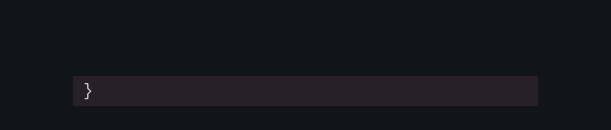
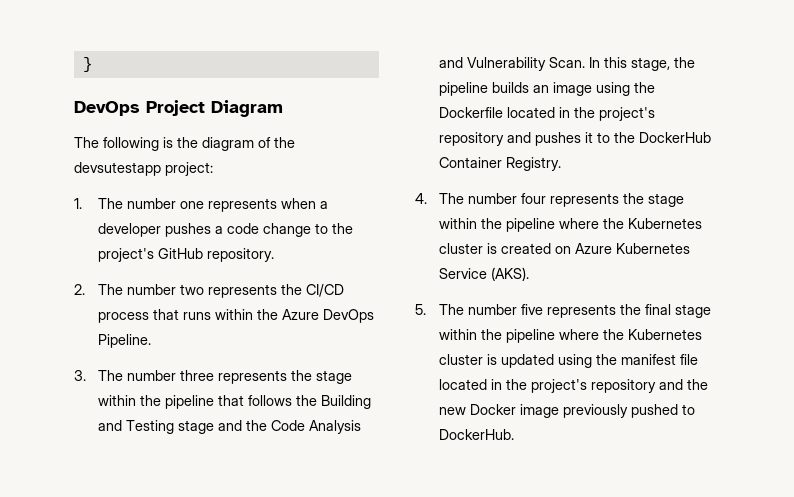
(93, 91) none -> [74,100,283,117] [74,137,295,151] [74,162,213,176] [74,198,328,212] [97,223,353,237] [97,248,274,262] [74,284,344,298] [97,309,374,323] [97,334,151,348] [74,370,352,384] [97,395,371,409] [97,420,361,434] [438,57,695,71] [438,82,655,96] [438,107,655,121] [438,132,711,146] [438,157,561,171] [415,193,684,207] [438,218,702,232] [438,243,690,254] [438,267,529,281] [415,304,711,318] [438,329,702,343] [438,354,698,368] [438,379,708,393] [438,404,695,418] [438,429,514,440] // DevOps Project Diagram // The following is the diagram of the devsutestapp project: // 1. The number one represents when a developer pushes a code change to the project's GitHub repository. // 2. The number two represents the CI/CD process that runs within the Azure DevOps Pipeline. // 3. The number three represents the stage within the pipeline that follows the Building and Testing stage and the Code Analysis and Vulnerability Scan. In this stage, the pipeline builds an image using the Dockerfile located in the project's repository and pushes it to the DockerHub Container Registry. // 4. The number four represents the stage within the pipeline where the Kubernetes cluster is created on Azure Kubernetes Service (AKS). // 5. The number five represents the final stage within the pipeline where the Kubernetes cluster is updated using the manifest file located in the project's repository and the new Docker image previously pushed to DockerHub.

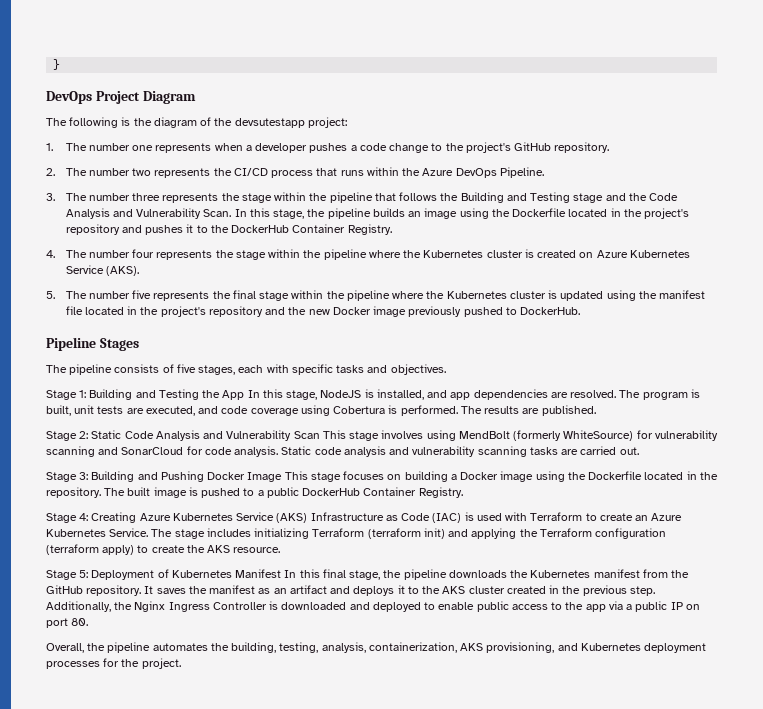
(514, 434) none -> [46,337,139,351] [46,364,446,375] [46,389,700,400] [46,405,596,416] [46,430,718,441] [46,446,639,457] [46,471,718,482] [46,487,463,498] [46,512,683,523] [46,528,667,539] [46,544,281,555] [46,569,690,580] [46,585,655,596] [46,601,700,612] [46,618,89,628] [46,642,707,653] [46,658,181,669] // Pipeline Stages // The pipeline consists of five stages, each with specific tasks and objectives. // Stage 1: Building and Testing the App In this stage, NodeJS is installed, and app dependencies are resolved. The program is built, unit tests are executed, and code coverage using Cobertura is performed. The results are published. // Stage 2: Static Code Analysis and Vulnerability Scan This stage involves using MendBolt (formerly WhiteSource) for vulnerability scanning and SonarCloud for code analysis. Static code analysis and vulnerability scanning tasks are carried out. // Stage 3: Building and Pushing Docker Image This stage focuses on building a Docker image using the Dockerfile located in the repository. The built image is pushed to a public DockerHub Container Registry. // Stage 4: Creating Azure Kubernetes Service (AKS) Infrastructure as Code (IAC) is used with Terraform to create an Azure Kubernetes Service. The stage includes initializing Terraform (terraform init) and applying the Terraform configuration (terraform apply) to create the AKS resource. // Stage 5: Deployment of Kubernetes Manifest In this final stage, the pipeline downloads the Kubernetes manifest from the GitHub repository. It saves the manifest as an artifact and deploys it to the AKS cluster created in the previous step. Additionally, the Nginx Ingress Controller is downloaded and deployed to enable public access to the app via a public IP on port 80. // Overall, the pipeline automates the building, testing, analysis, containerization, AKS provisioning, and Kubernetes deployment processes for the project.

